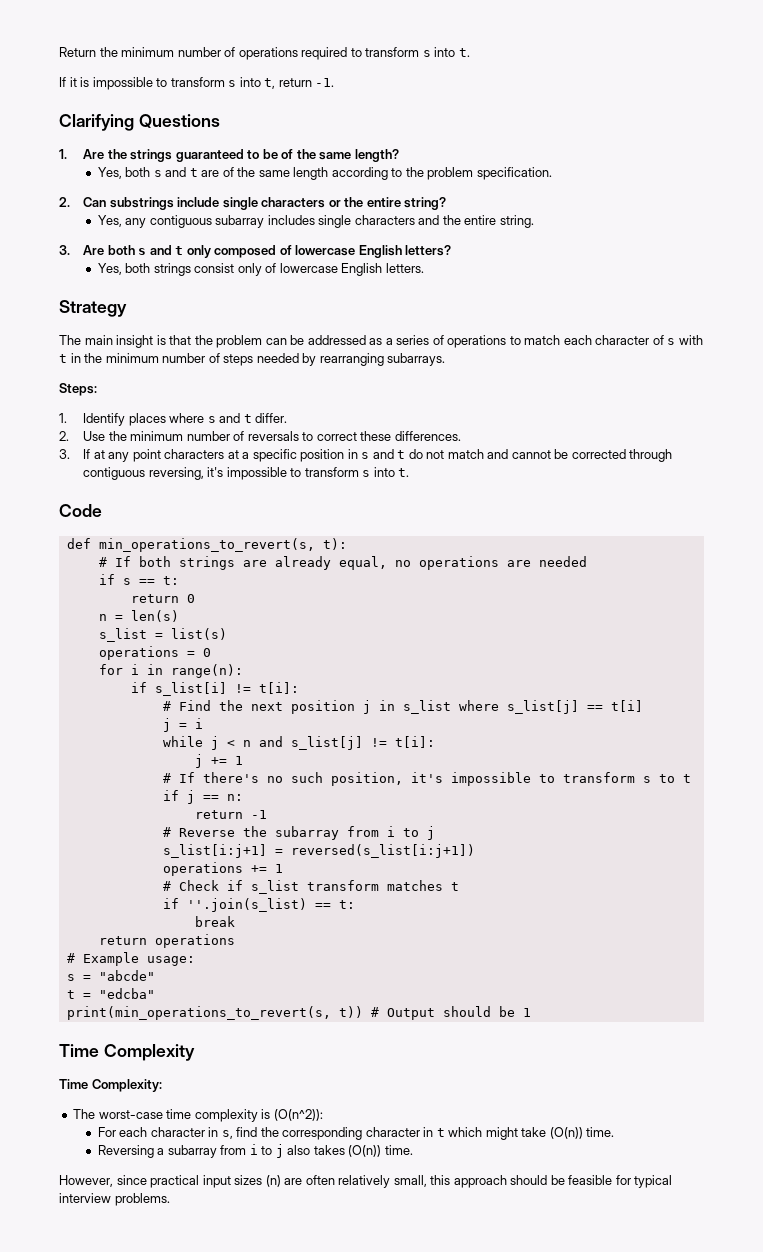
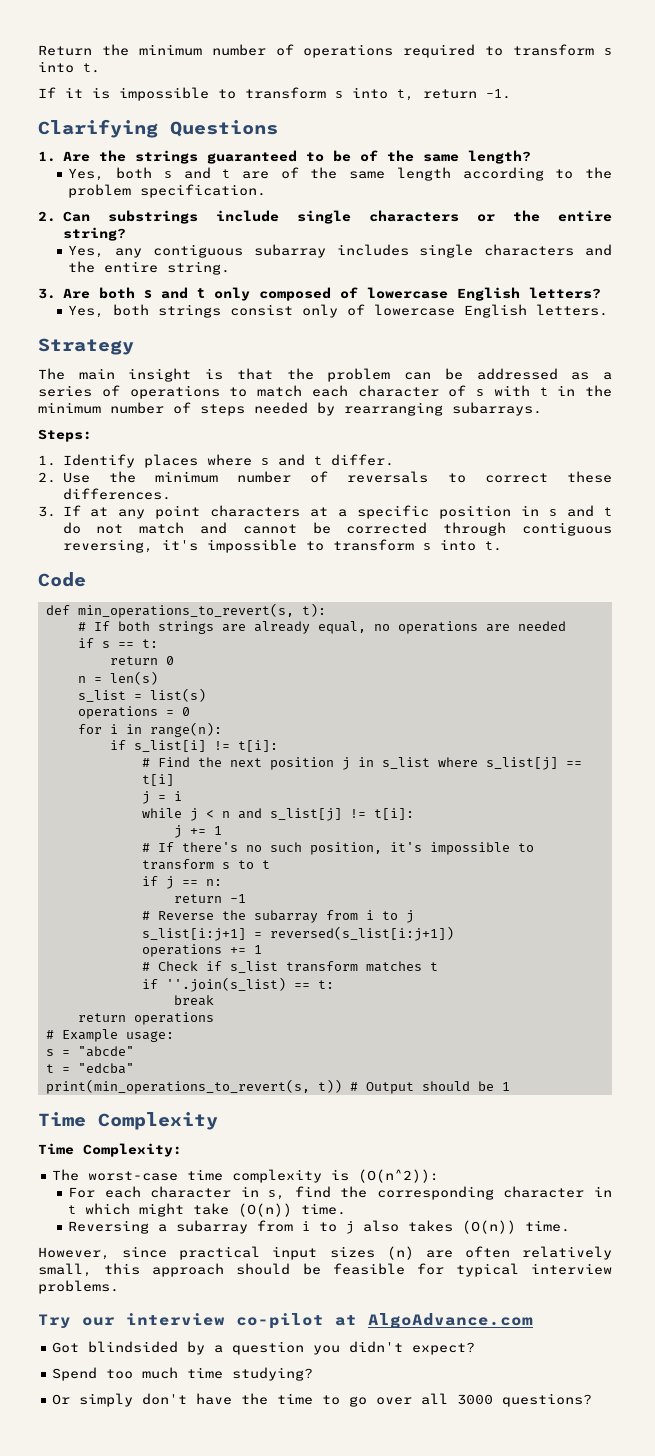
(170, 1199) none -> [38,1313,533,1329] [52,1341,476,1355] [52,1367,314,1381] [52,1393,593,1407] // Try our interview co-pilot at AlgoAdvance.com // Got blindsided by a question you didn't expect? // Spend too much time studying? // Or simply don't have the time to go over all 3000 questions?

